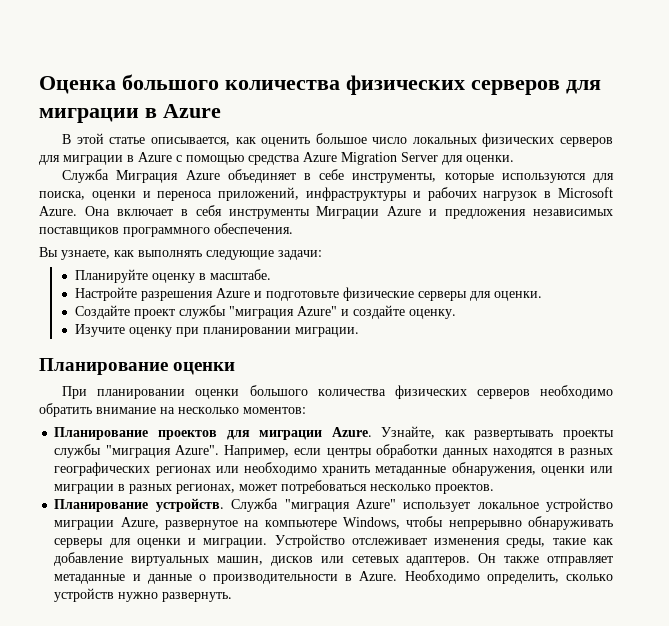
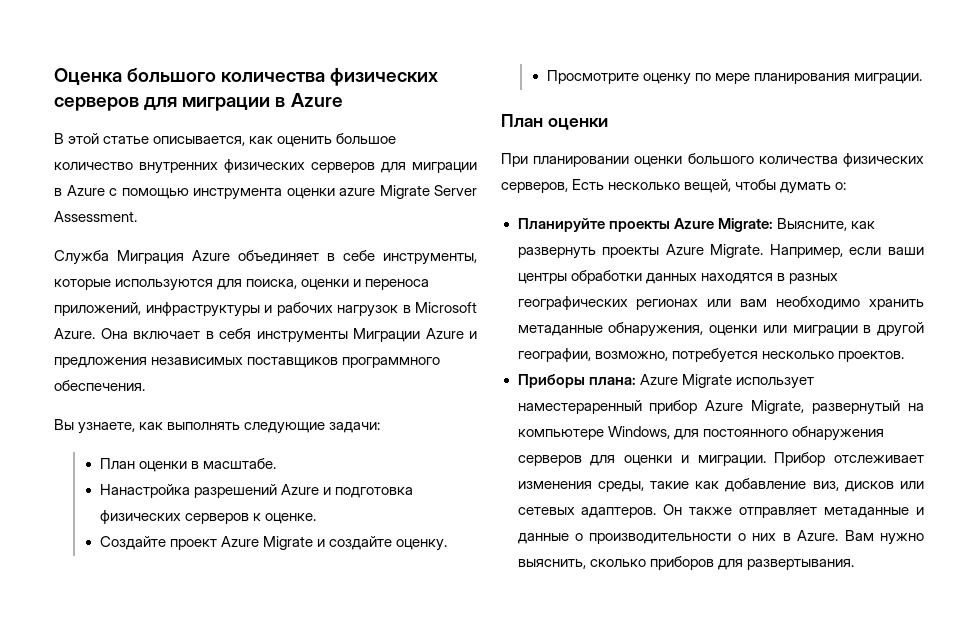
[372,137,477,144] число локальных -> [54,162,218,174] количество внутренних
[248,152,514,165] средства Azure Migration Server для оценки. -> [193,185,477,200] [54,211,137,222] инструмента оценки azure Migrate Server Assessment.
[74,269,195,283] Планируйте оценку -> [99,458,187,472] План оценки
[74,287,542,301] Настройте разрешения Azure и подготовьте физические серверы для оценки. -> [99,484,413,498] [99,510,316,524] Нанастройка разрешений Azure и подготовка физических серверов к оценке.
[178,305,337,319] службы "миграция Azure" -> [220,536,313,550] Azure Migrate
[74,324,291,337] Изучите оценку при планировании -> [546,70,850,85] Просмотрите оценку по мере планирования
[39,358,168,375] Планирование -> [501,114,543,127] План
[476,385,613,399] [39,403,306,417] [54,426,614,440] [54,444,219,458] серверов необходимо обратить внимание на несколько моментов: // Планирование проектов для миграции Azure. Узнайте, как развертывать проекты службы "миграция Azure". -> [501,179,847,194] [517,218,875,232] [517,244,764,259] серверов, Есть несколько вещей, чтобы думать о: // Планируйте проекты Azure Migrate: Выясните, как развернуть проекты Azure Migrate.
(322, 451) none -> [888,247,924,255] ваши
(239, 469) none -> [740,299,768,307] вам
[129,480,495,494] [54,498,613,512] [54,516,613,530] [54,538,104,548] разных регионах, может потребоваться несколько проектов. // Планирование устройств. Служба "миграция Azure" использует локальное устройство миграции Azure, развернутое на компьютере Windows, чтобы непрерывно обнаруживать серверы -> [877,322,924,337] [517,348,904,363] [517,374,814,389] [517,400,924,415] [517,426,884,441] [517,455,582,466] другой географии, возможно, потребуется несколько проектов. // Приборы плана: Azure Migrate использует наместераренный прибор Azure Migrate, развернутый на компьютере Windows, для постоянного обнаружения серверов
[274,534,345,548] Устройство -> [774,452,826,466] Прибор
[131,556,264,566] виртуальных машин, -> [812,481,839,491] виз,
[345,570,614,584] [54,588,233,602] в Azure. Необходимо определить, сколько устройств нужно развернуть. -> [737,530,924,545] [517,556,854,570] о них в Azure. Вам нужно выяснить, сколько приборов для развертывания.

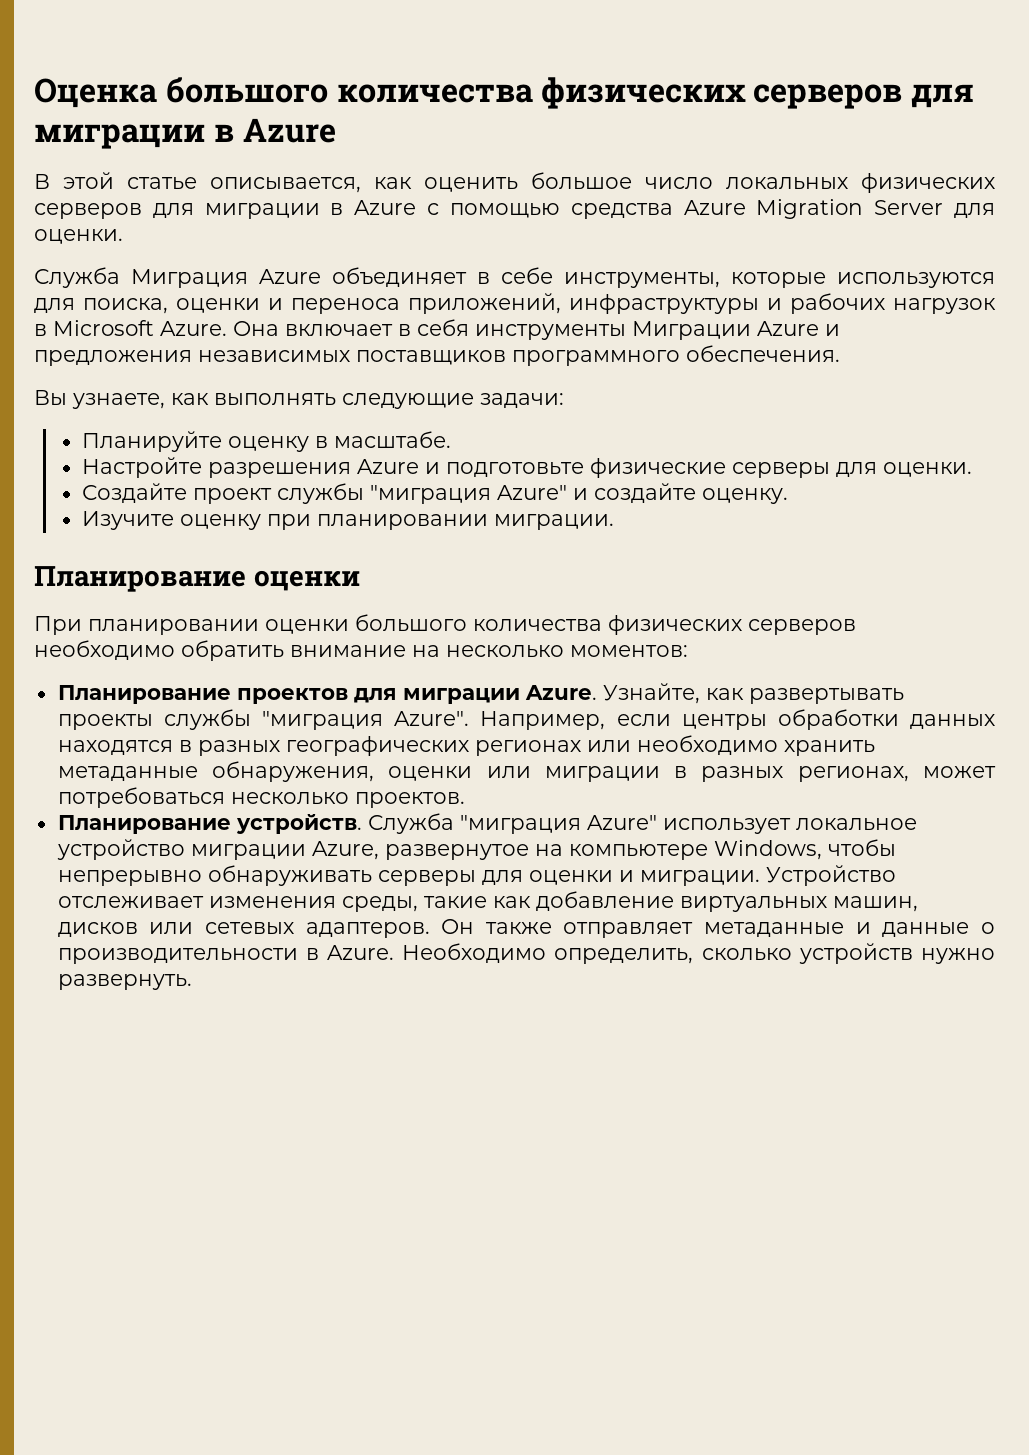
[54,162,218,174] количество внутренних -> [645,177,848,190] число локальных
[193,185,477,200] [54,211,137,222] инструмента оценки azure Migrate Server Assessment. -> [570,199,996,219] [34,229,123,244] средства Azure Migration Server для оценки.
[99,458,187,472] План оценки -> [81,431,309,452] Планируйте оценку
[99,484,413,498] [99,510,316,524] Нанастройка разрешений Azure и подготовка физических серверов к оценке. -> [81,457,972,478] Настройте разрешения Azure и подготовьте физические серверы для оценки.
[220,536,313,550] Azure Migrate -> [276,483,567,504] службы "миграция Azure"
[546,70,850,85] Просмотрите оценку по мере планирования -> [81,511,488,530] Изучите оценку при планировании
[501,114,543,127] План -> [34,566,246,592] Планирование
[501,179,847,194] [517,218,875,232] [517,244,764,259] серверов, Есть несколько вещей, чтобы думать о: // Планируйте проекты Azure Migrate: Выясните, как развернуть проекты Azure Migrate. -> [748,619,856,635] [34,640,688,661] [57,683,904,704] [57,709,470,730] серверов необходимо обратить внимание на несколько моментов: // Планирование проектов для миграции Azure. Узнайте, как развертывать проекты службы "миграция Azure".
[888,247,924,255] ваши -> (671, 720) none
[740,299,768,307] вам -> (631, 746) none
[877,322,924,337] [517,348,904,363] [517,374,814,389] [517,400,924,415] [517,426,884,441] [517,455,582,466] другой географии, возможно, потребуется несколько проектов. // Приборы плана: Azure Migrate использует наместераренный прибор Azure Migrate, развернутый на компьютере Windows, для постоянного обнаружения серверов -> [701,766,997,782] [57,787,465,808] [57,813,917,834] [56,839,896,860] [57,865,476,886] разных регионах, может потребоваться несколько проектов. // Планирование устройств. Служба "миграция Azure" использует локальное устройство миграции Azure, развернутое на компьютере Windows, чтобы непрерывно обнаруживать серверы
[774,452,826,466] Прибор -> [765,865,896,886] Устройство
[812,481,839,491] виз, -> [679,896,918,912] виртуальных машин,
[737,530,924,545] [517,556,854,570] о них в Azure. Вам нужно выяснить, сколько приборов для развертывания. -> [305,943,995,964] [57,974,192,990] в Azure. Необходимо определить, сколько устройств нужно развернуть.

